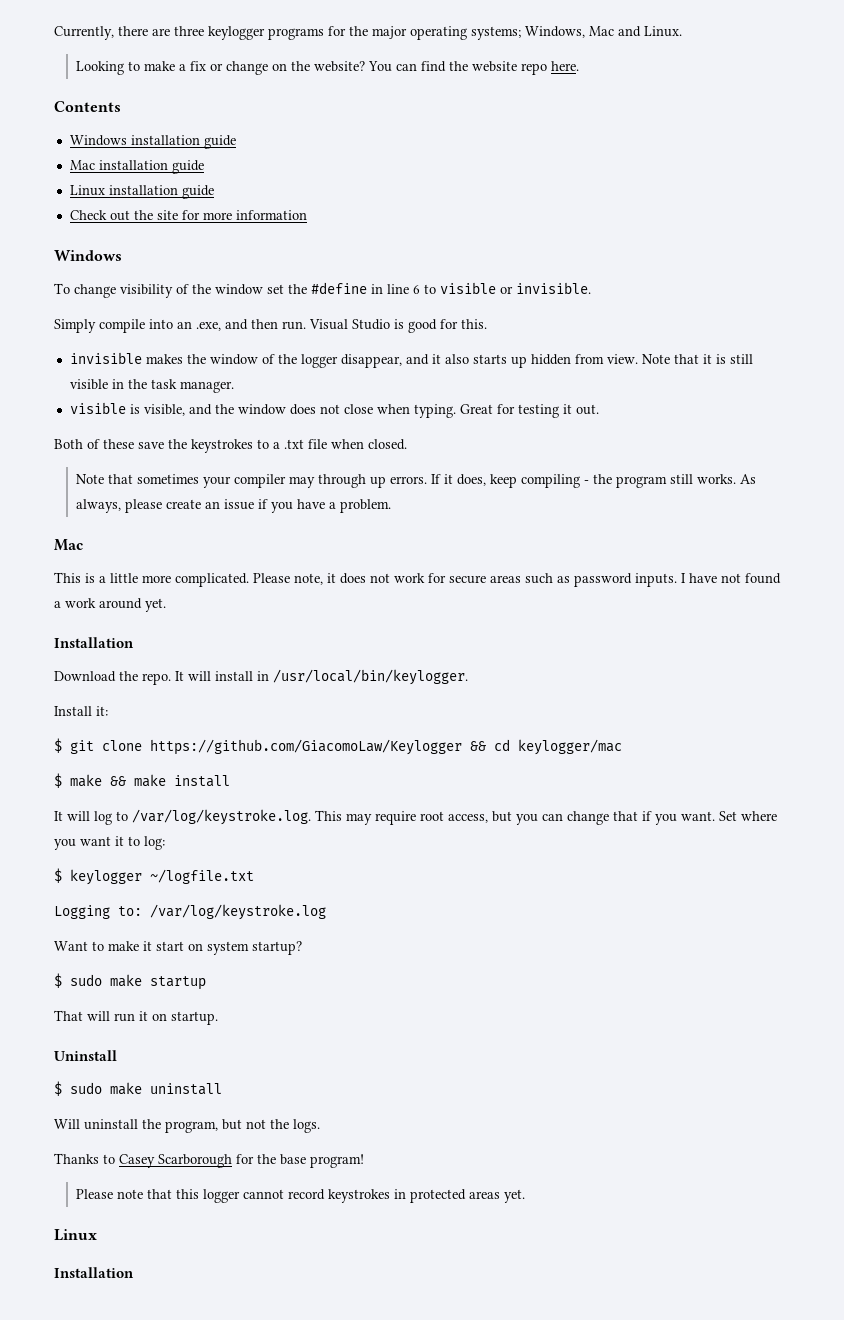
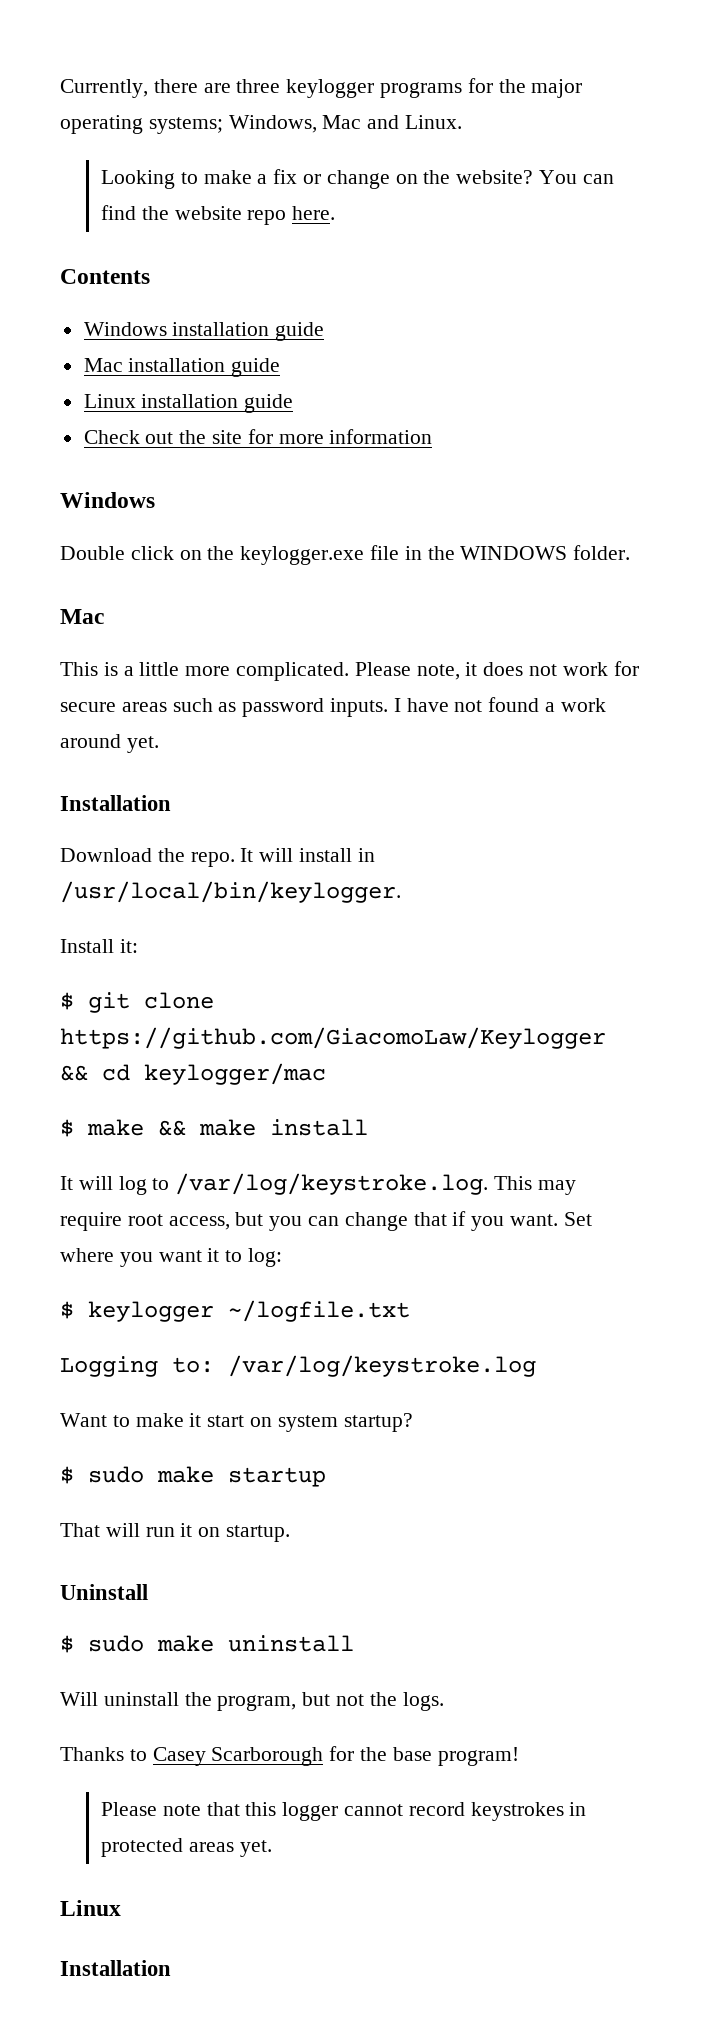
[54,282,591,298] [54,319,487,333] [69,352,753,368] [69,379,234,393] [69,402,599,418] [54,439,407,453] [76,474,757,488] [76,499,392,513] To change visibility of the window set the #define in line 6 to visible or invisible. // Simply compile into an .exe, and then run. Visual Studio is good for this. // invisible makes the window of the logger disappear, and it also starts up hidden from view. Note that it is still visible in the task manager. // visible is visible, and the window does not close when typing. Great for testing it out. // Both of these save the keystrokes to a .txt file when closed. // Note that sometimes your compiler may through up errors. If it does, keep compiling - the program still works. As always, please create an issue if you have a problem. -> [60,545,631,565] Double click on the keylogger.exe file in the WINDOWS folder.

